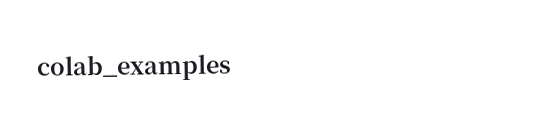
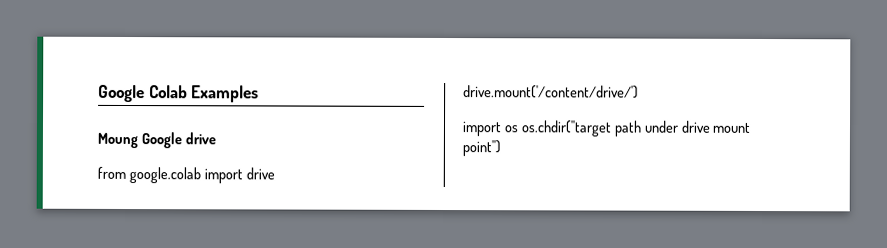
[36,53,232,82] colab_examples -> [98,84,260,103] [97,132,216,149] [97,166,275,184] [463,85,639,99] [462,120,752,137] [462,140,501,157] Google Colab Examples // Moung Google drive // from google.colab import drive drive.mount('/content/drive/') // import os os.chdir("target path under drive mount point")

